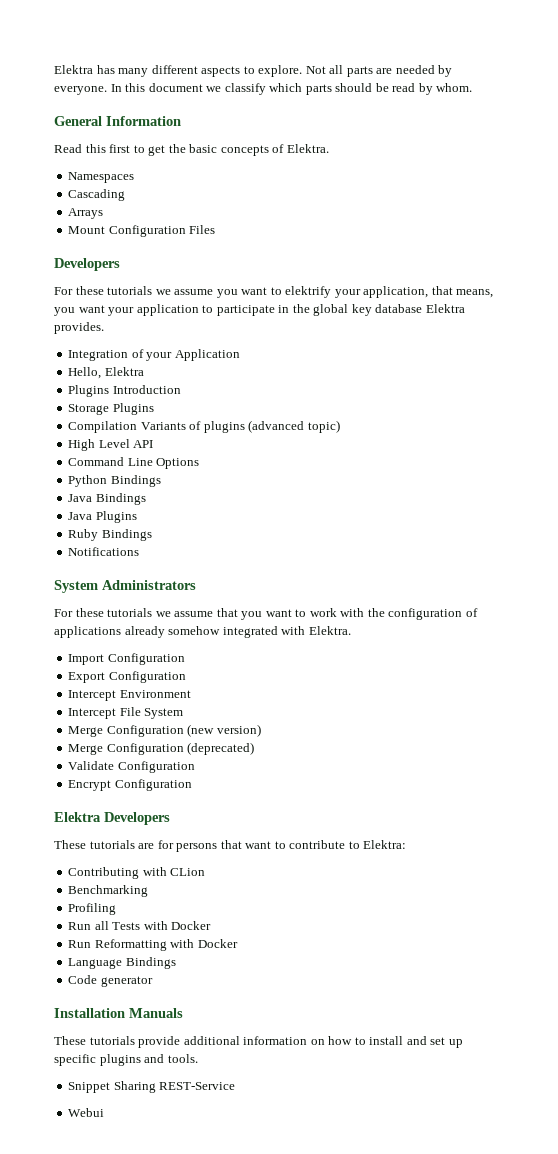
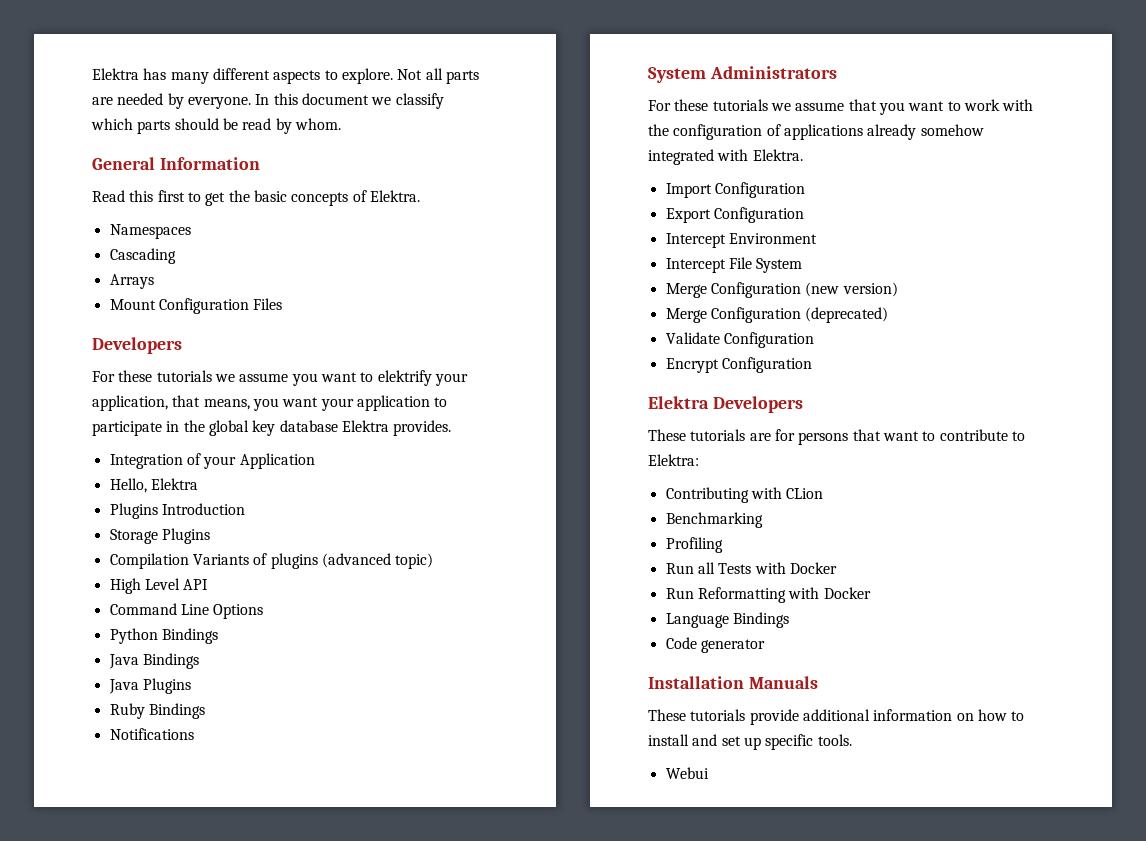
[99,1054,165,1066] plugins and -> (814, 742) none
[68,1081,236,1093] // Snippet Sharing REST-Service -> (852, 740) none

